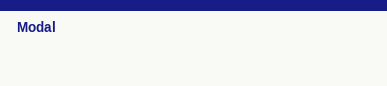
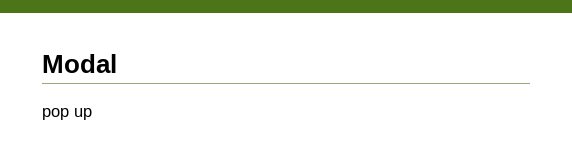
(56, 26) none -> [42,108,92,120] // pop up

